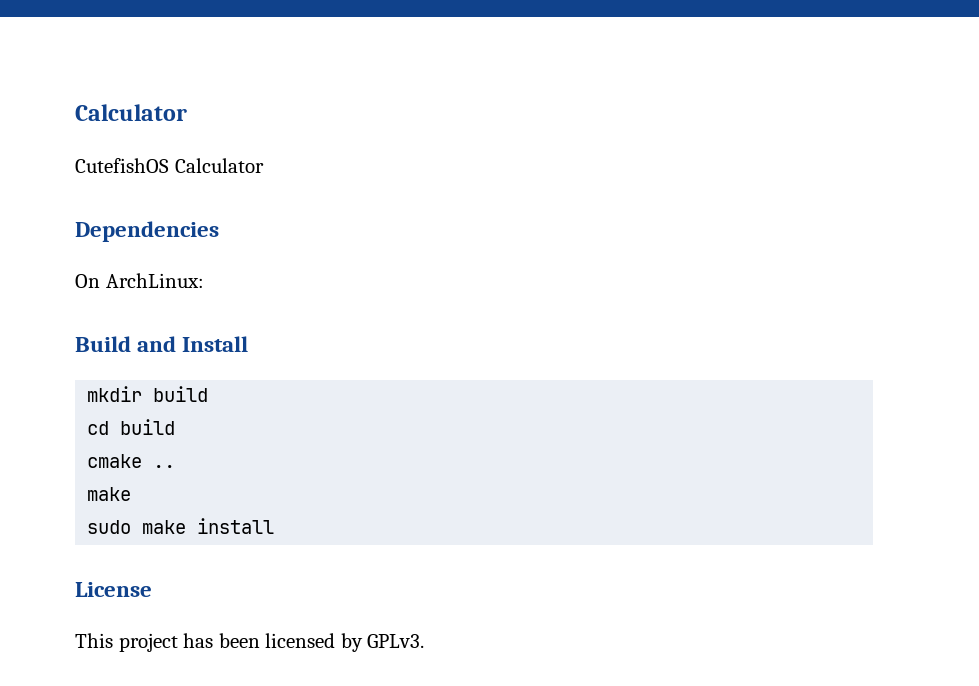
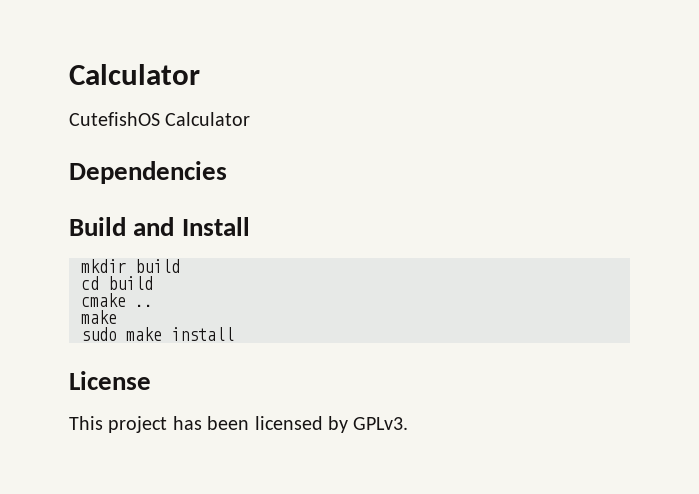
[75,273,204,288] // On ArchLinux: -> (227, 172) none

